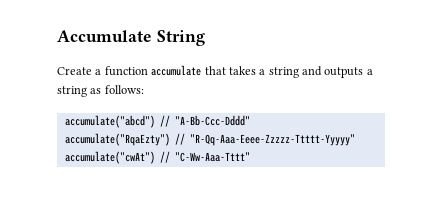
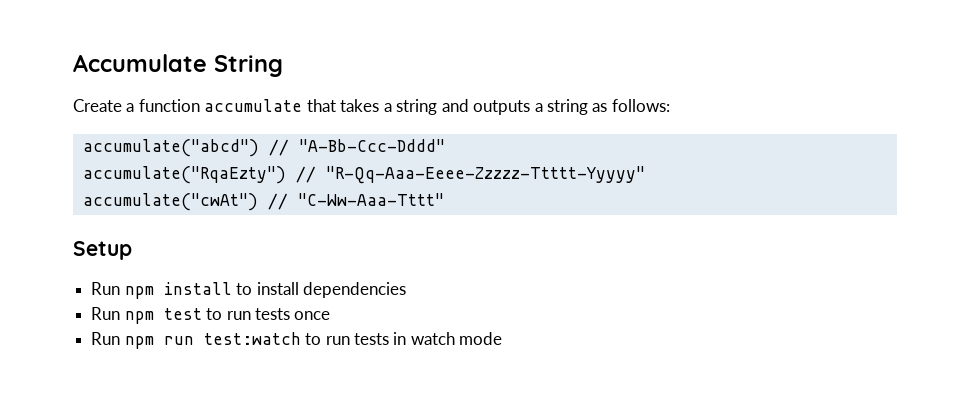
(250, 157) none -> [73,241,132,260] [91,282,406,299] [91,307,331,324] [91,332,503,349] // Setup // Run npm install to install dependencies // Run npm test to run tests once // Run npm run test:watch to run tests in watch mode

